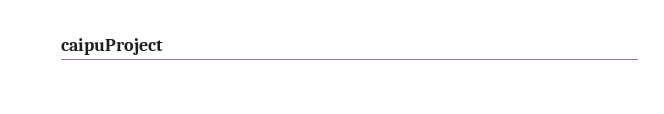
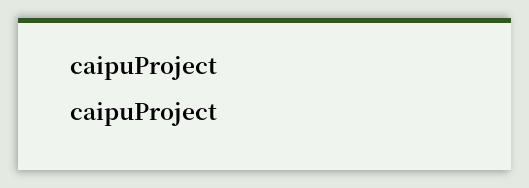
[61,38,163,55] caipuProject -> [70,56,217,80] [70,102,217,126] caipuProject // caipuProject

